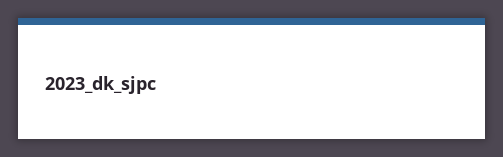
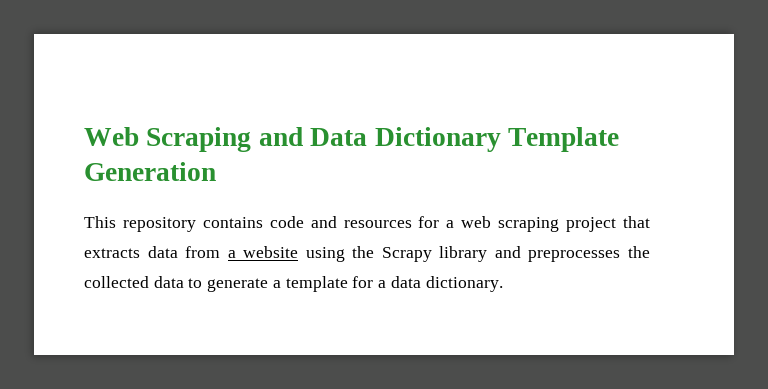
[45,76,156,94] 2023_dk_sjpc -> [84,127,620,152] [84,162,216,181] [84,216,651,232] [84,246,650,262] [84,276,503,292] Web Scraping and Data Dictionary Template Generation // This repository contains code and resources for a web scraping project that extracts data from a website using the Scrapy library and preprocesses the collected data to generate a template for a data dictionary.

